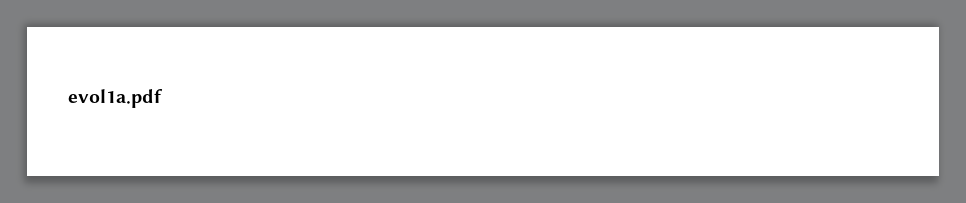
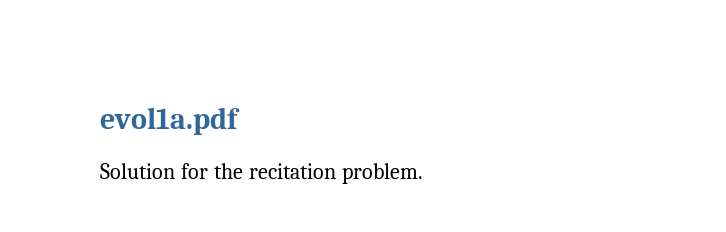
(163, 98) none -> [100,163,423,184] // Solution for the recitation problem.

